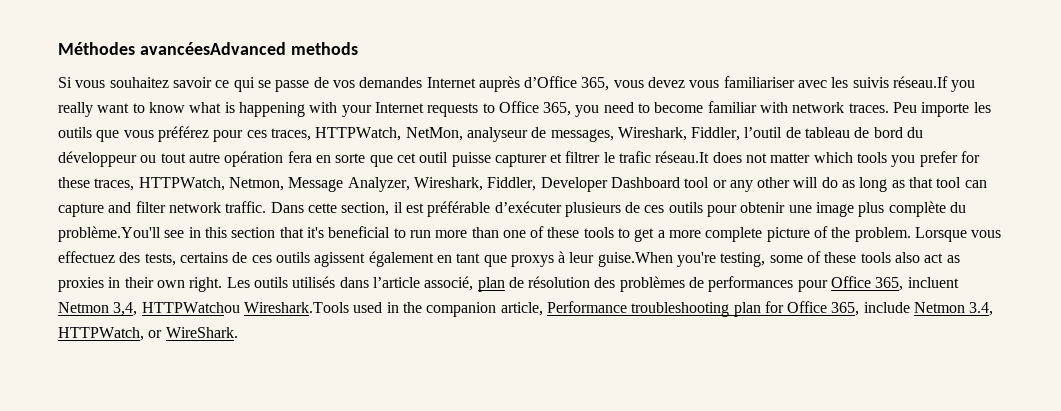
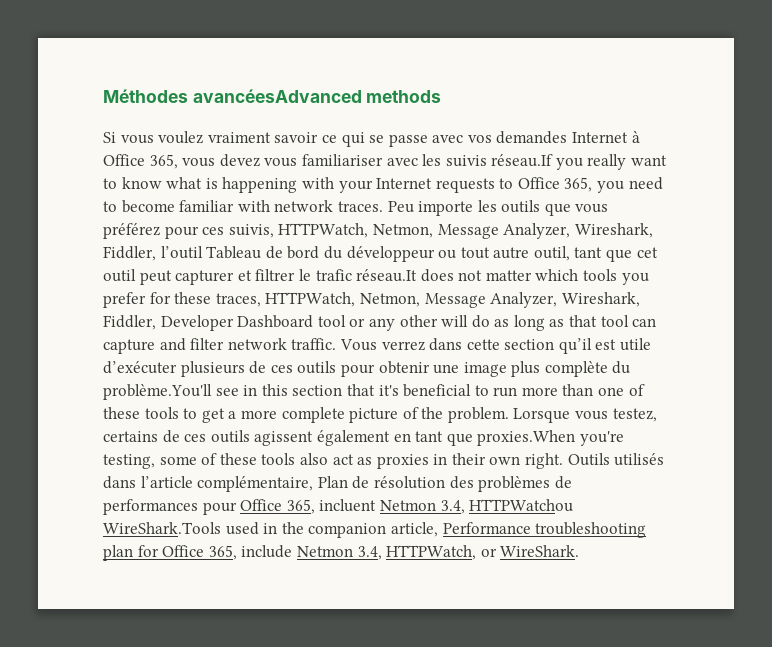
[109,77,169,88] souhaitez -> [158,131,271,144] voulez vraiment
[313,77,329,88] de -> [432,135,464,143] avec
[478,76,578,92] auprès d’Office -> [631,131,640,143] [103,154,145,166] à Office
[270,127,614,142] traces, HTTPWatch, NetMon, analyseur de messages, -> [228,223,571,239] suivis, HTTPWatch, Netmon, Message Analyzer,
[785,127,851,138] de tableau -> [206,246,262,259] Tableau
[224,151,366,167] opération fera en sorte -> [533,246,603,261] outil, tant
[451,152,491,167] puisse -> [139,270,172,285] peut
[270,201,491,217] Dans cette section, il est préférable -> [339,338,652,354] Vous verrez dans cette section qu’il est utile
[58,251,176,266] effectuez des tests, -> [612,408,657,422] testez,
[510,251,673,267] proxys à leur guise.When -> [477,430,576,446] proxies.When
[226,277,288,288] Les outils -> [567,453,610,466] Outils
[424,276,505,292] associé, plan -> [197,476,348,492] complémentaire, Plan
[113,302,349,316] 3,4, HTTPWatchou Wireshark.Tools -> [440,499,574,514] [103,522,221,534] 3.4, HTTPWatchou WireShark.Tools

